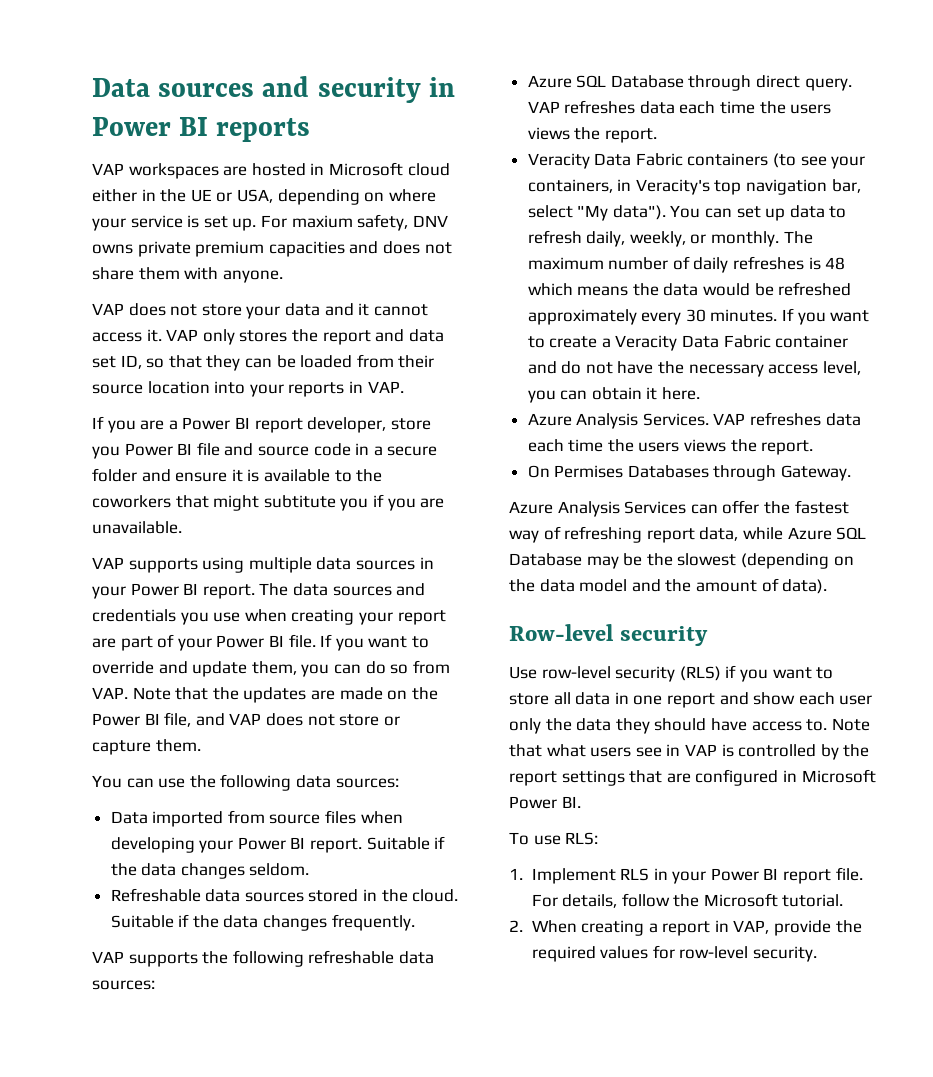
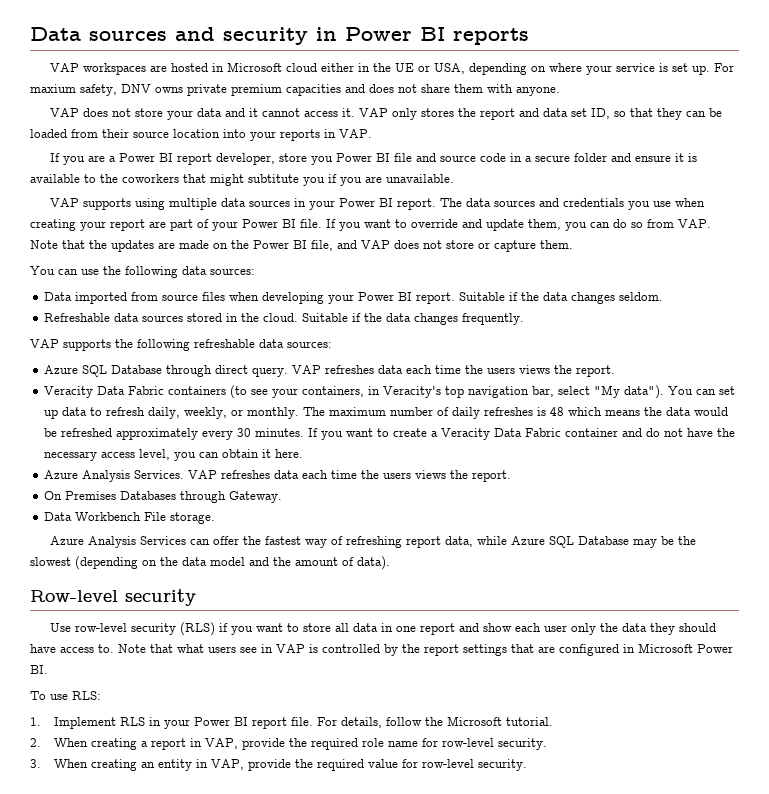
[554,465,624,478] Permises -> [65,491,117,500] Premises
(852, 473) none -> [44,512,216,524] // Data Workbench File storage.
[600,945,817,962] values for row-level security. -> [361,738,547,750] [30,759,527,771] role name for row-level security. // 3. When creating an entity in VAP, provide the required value for row-level security.

